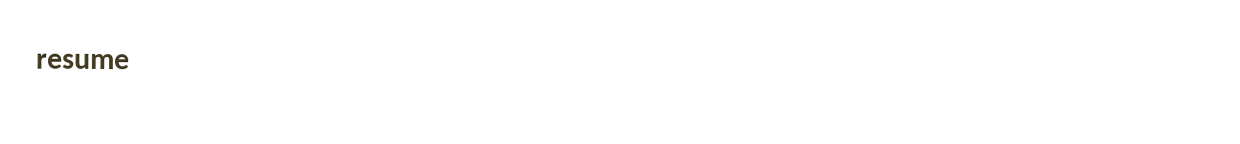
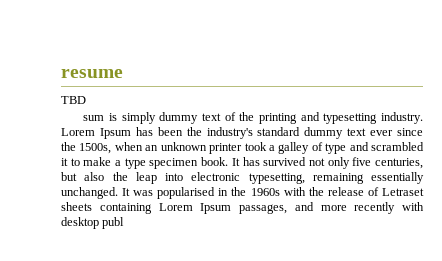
(130, 61) none -> [61,96,86,104] [83,112,424,124] [61,127,423,139] [61,142,425,154] [61,157,423,169] [61,172,424,184] [61,187,424,199] [61,202,424,214] [61,217,125,229] // TBD // sum is simply dummy text of the printing and typesetting industry. Lorem Ipsum has been the industry's standard dummy text ever since the 1500s, when an unknown printer took a galley of type and scrambled it to make a type specimen book. It has survived not only five centuries, but also the leap into electronic typesetting, remaining essentially unchanged. It was popularised in the 1960s with the release of Letraset sheets containing Lorem Ipsum passages, and more recently with desktop publ

